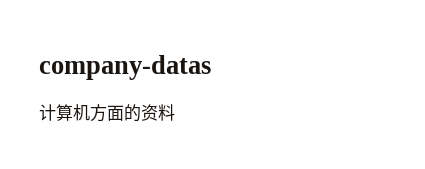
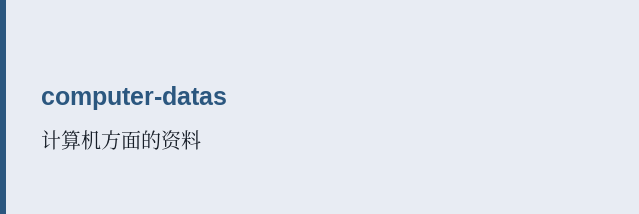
[39,55,211,80] company-datas -> [41,86,227,110] computer-datas

